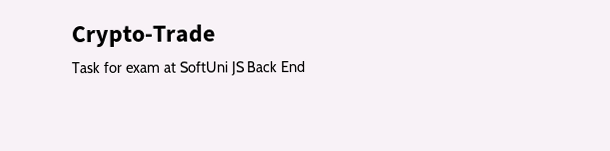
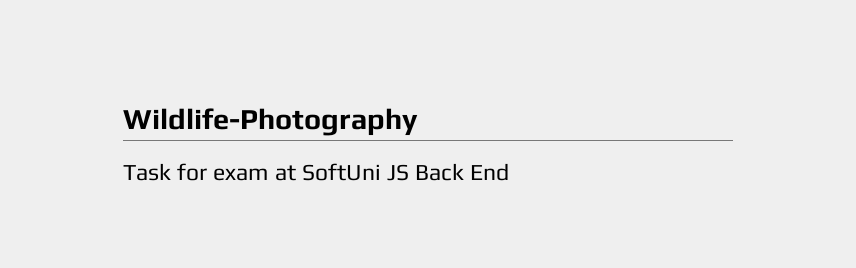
[71,24,215,48] Crypto-Trade -> [123,108,418,136] Wildlife-Photography

